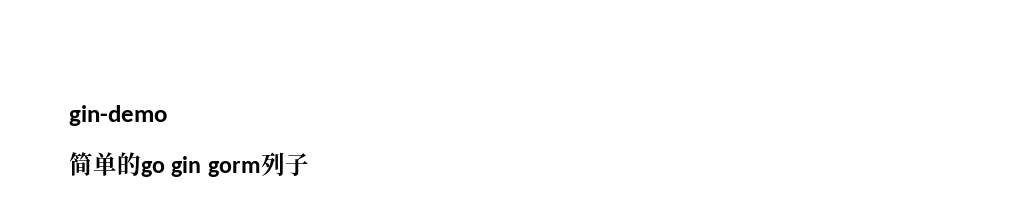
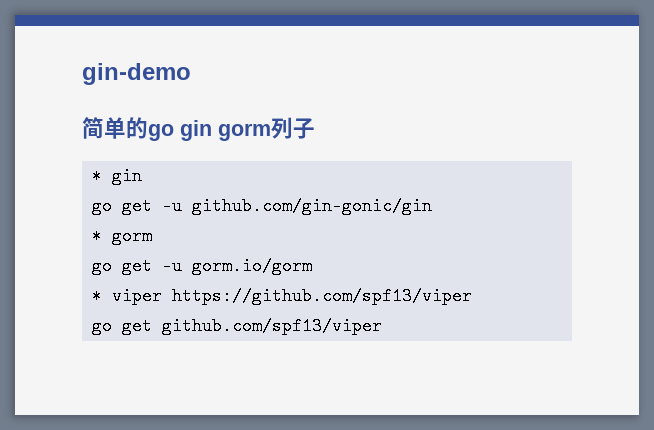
(309, 164) none -> [92,167,143,185] [92,197,433,215] [92,227,153,245] [92,257,313,275] [92,287,473,305] [92,317,383,335] // * gin // go get -u github.com/gin-gonic/gin // * gorm // go get -u gorm.io/gorm // * viper https://github.com/spf13/viper // go get github.com/spf13/viper

